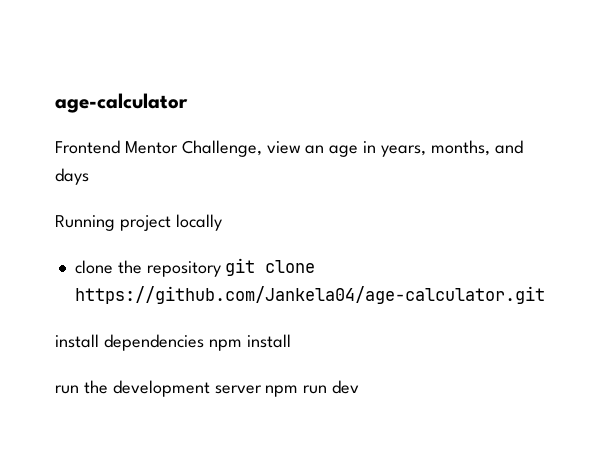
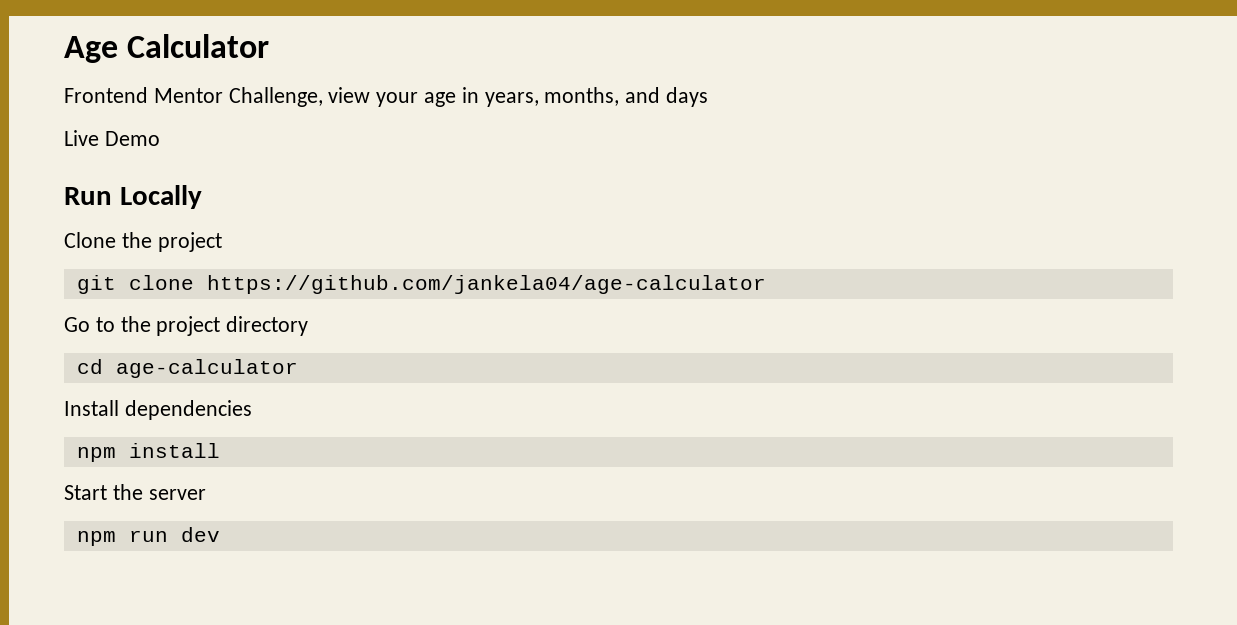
[55,93,188,113] age-calculator -> [64,34,270,63] Age Calculator
[305,145,325,154] an -> [376,92,419,107] your
[55,214,222,231] [74,258,316,277] [74,286,545,304] [55,334,99,348] Running project locally // clone the repository git clone https://github.com/Jankela04/age-calculator.git // install -> [64,130,160,146] [64,185,202,209] [64,232,222,252] [76,275,766,294] [64,316,309,336] [76,359,298,378] [64,400,119,416] Live Demo // Run Locally // Clone the project // git clone https://github.com/jankela04/age-calculator // Go to the project directory // cd age-calculator // Install
(204, 342) none -> (252, 410) //
[55,380,210,397] run the development -> [64,484,143,500] Start the
(262, 389) none -> (206, 494) //

